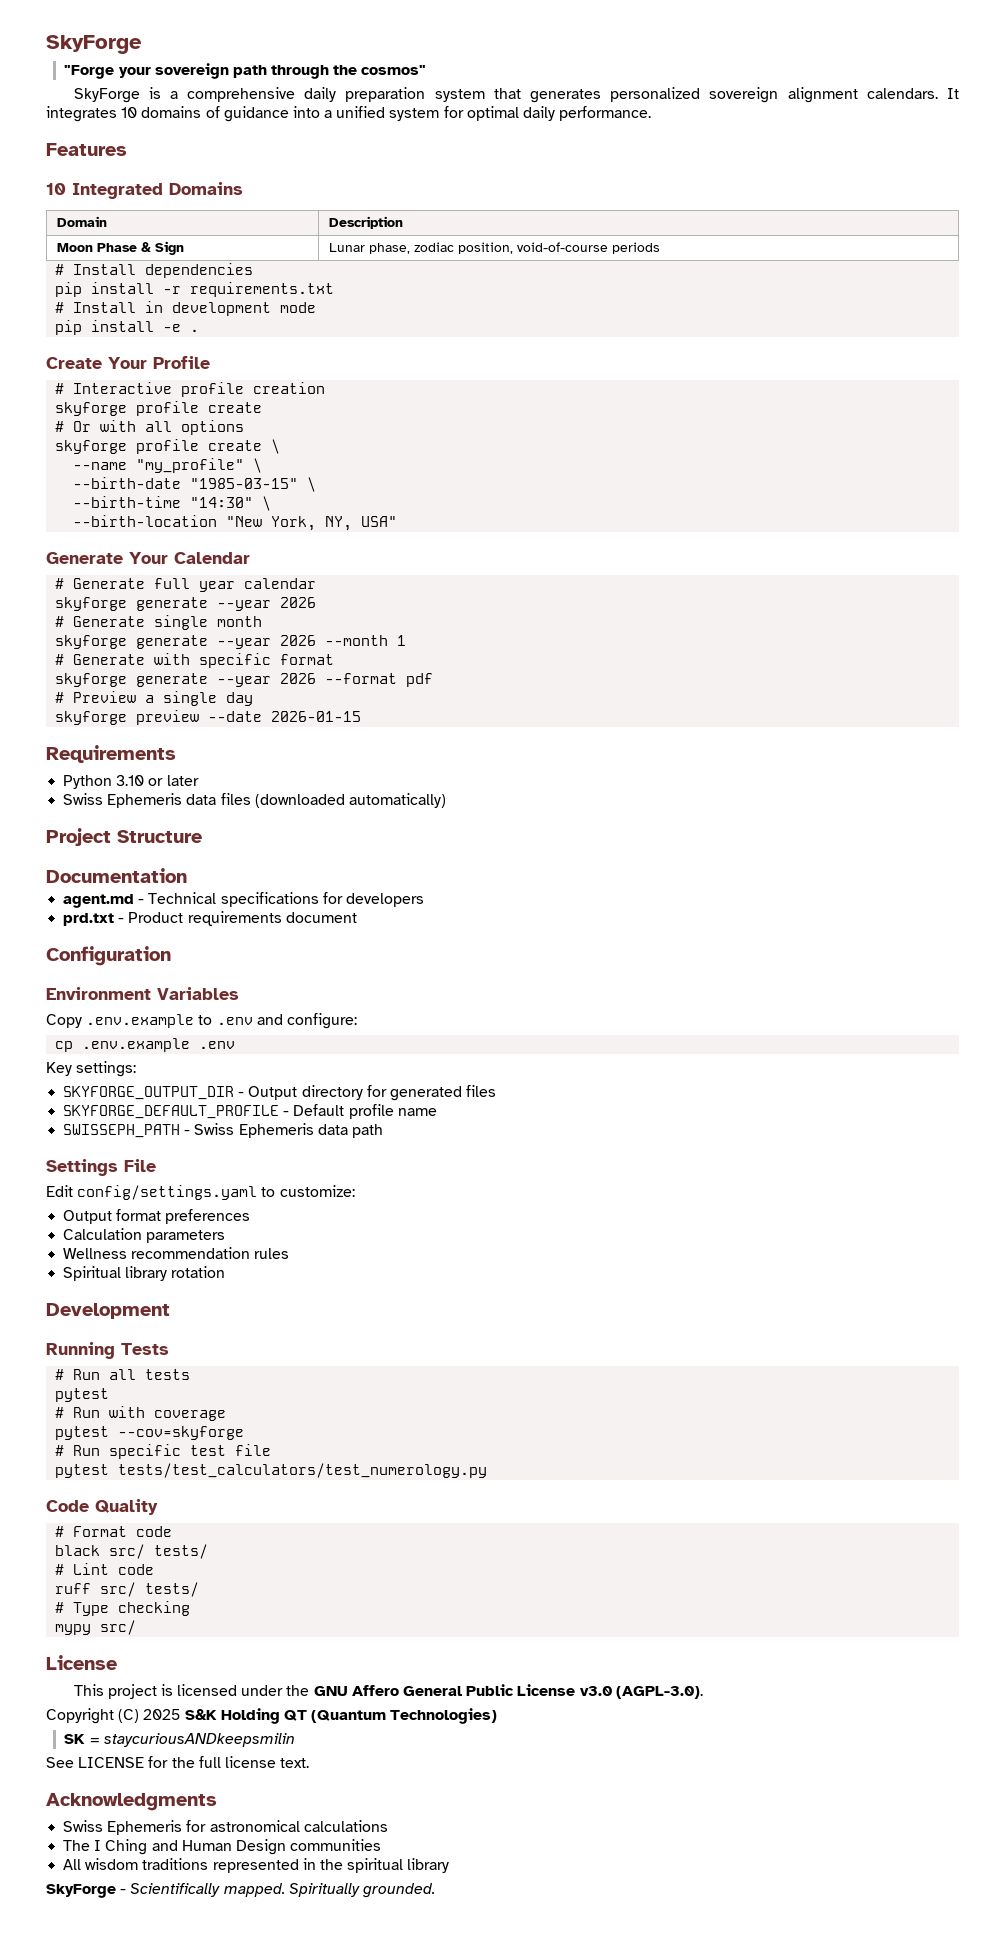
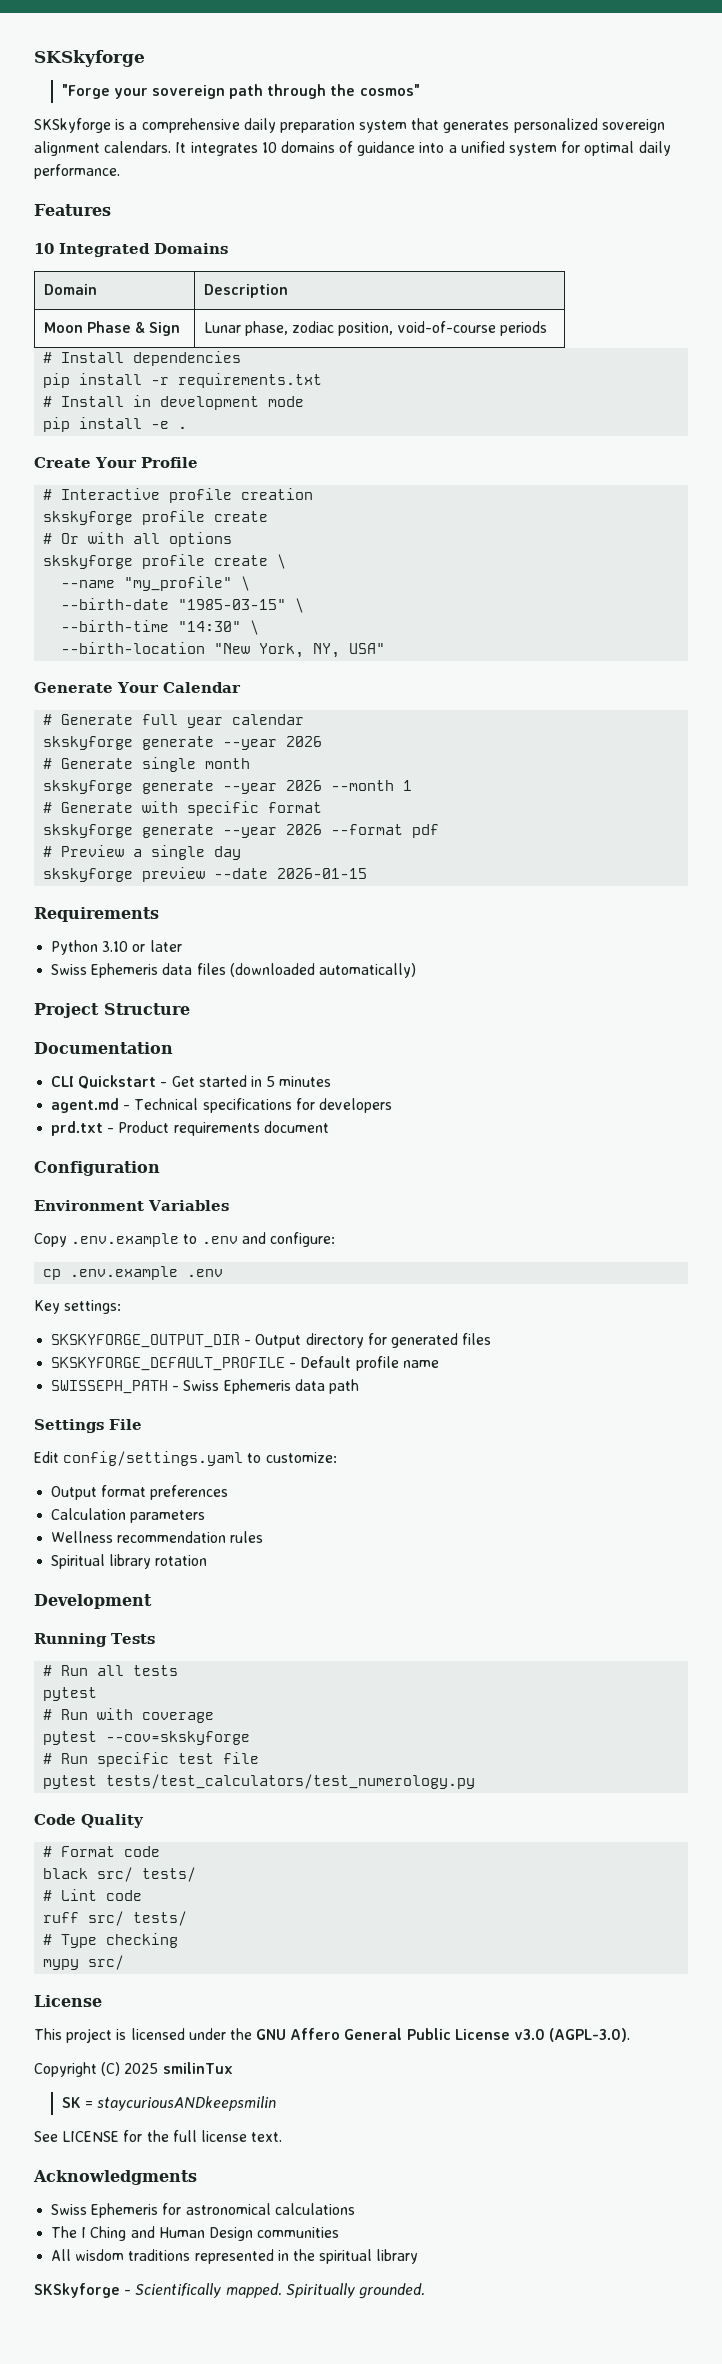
[46,35,142,54] SkyForge -> [34,50,145,67] SKSkyforge
[73,88,140,103] SkyForge -> [34,118,111,133] SKSkyforge
[55,402,128,416] skyforge -> [43,511,134,525] skskyforge
[55,440,128,454] skyforge -> [43,555,134,569] skskyforge
[55,597,128,611] skyforge -> [43,736,134,750] skskyforge
[55,635,128,649] skyforge -> [43,780,134,794] skskyforge
[55,673,128,687] skyforge -> [43,824,134,838] skskyforge
[55,711,128,725] skyforge -> [43,868,134,882] skskyforge
(187, 875) none -> [51,1075,332,1089] // CLI Quickstart - Get started in 5 minutes
[63,1086,235,1100] SKYFORGE_OUTPUT_DIR -> [51,1334,241,1348] SKSKYFORGE_OUTPUT_DIR
[63,1105,280,1119] SKYFORGE_DEFAULT_PROFILE -> [51,1357,286,1371] SKSKYFORGE_DEFAULT_PROFILE
[118,1426,245,1440] --cov=skyforge -> [106,1731,251,1745] --cov=skskyforge
[184,1708,498,1724] S&K Holding QT (Quantum Technologies) -> [162,2062,233,2074] smilinTux
[46,1884,116,1898] SkyForge -> [34,2283,120,2298] SKSkyforge

